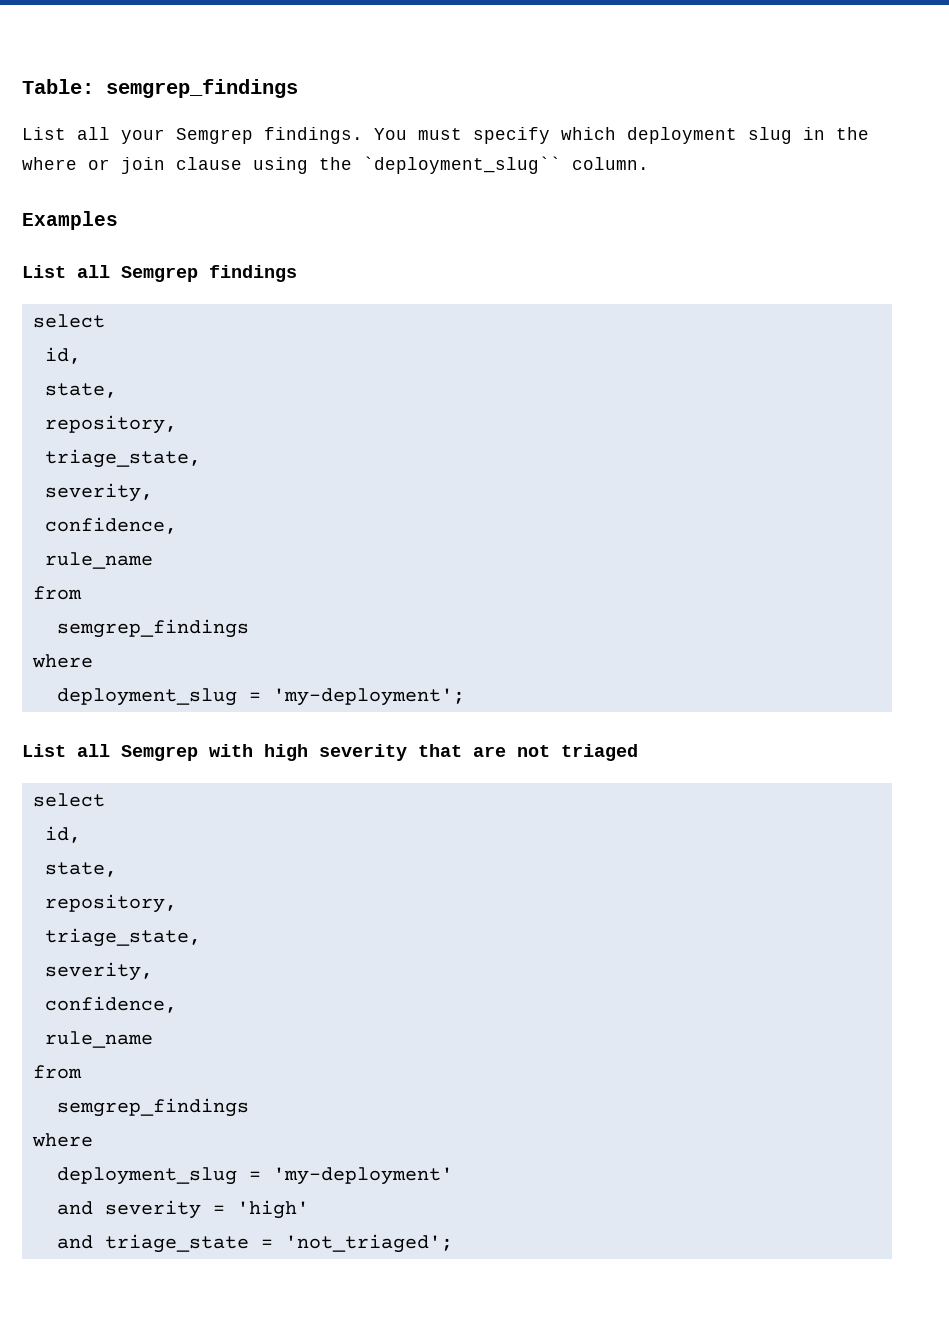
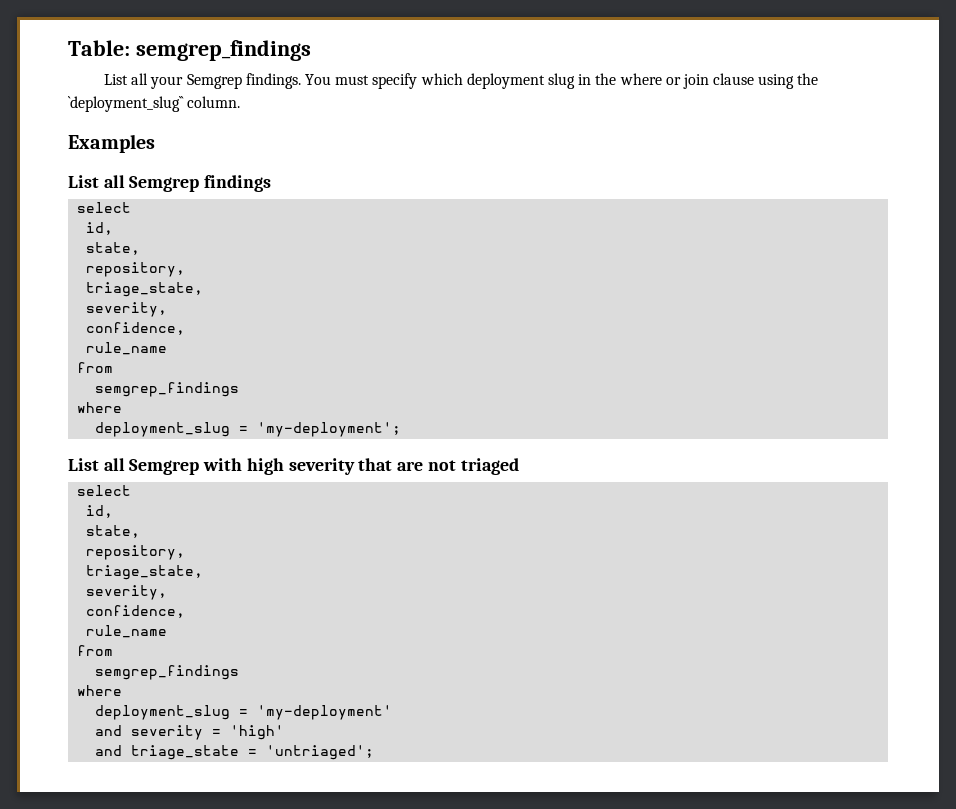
[284,1234,453,1253] 'not_triaged'; -> [266,745,375,760] 'untriaged';

